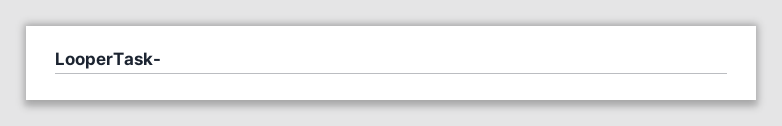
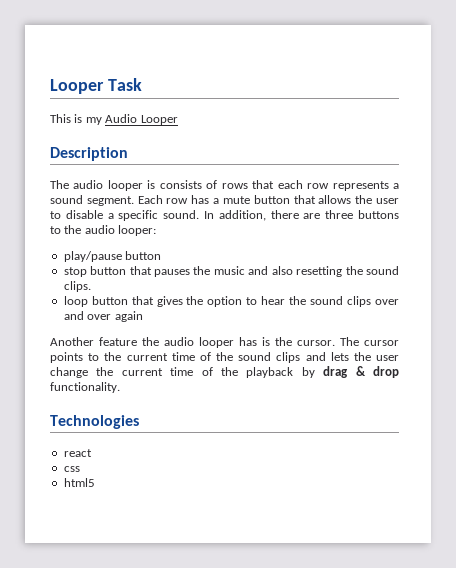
[55,52,161,69] LooperTask- -> [50,78,142,94] [50,114,178,125] [50,147,128,161] [50,180,399,191] [50,195,399,206] [50,210,400,221] [50,225,157,236] [63,251,162,262] [63,266,400,277] [63,281,91,292] [63,296,400,307] [63,311,143,322] [50,337,399,348] [50,352,400,363] [50,366,399,378] [50,382,120,393] [50,415,139,429] [63,449,92,457] [63,466,80,472] [63,478,95,487] Looper Task // This is my Audio Looper // Description // The audio looper is consists of rows that each row represents a sound segment. Each row has a mute button that allows the user to disable a specific sound. In addition, there are three buttons to the audio looper: // play/pause button // stop button that pauses the music and also resetting the sound clips. // loop button that gives the option to hear the sound clips over and over again // Another feature the audio looper has is the cursor. The cursor points to the current time of the sound clips and lets the user change the current time of the playback by drag & drop functionality. // Technologies // react // css // html5

